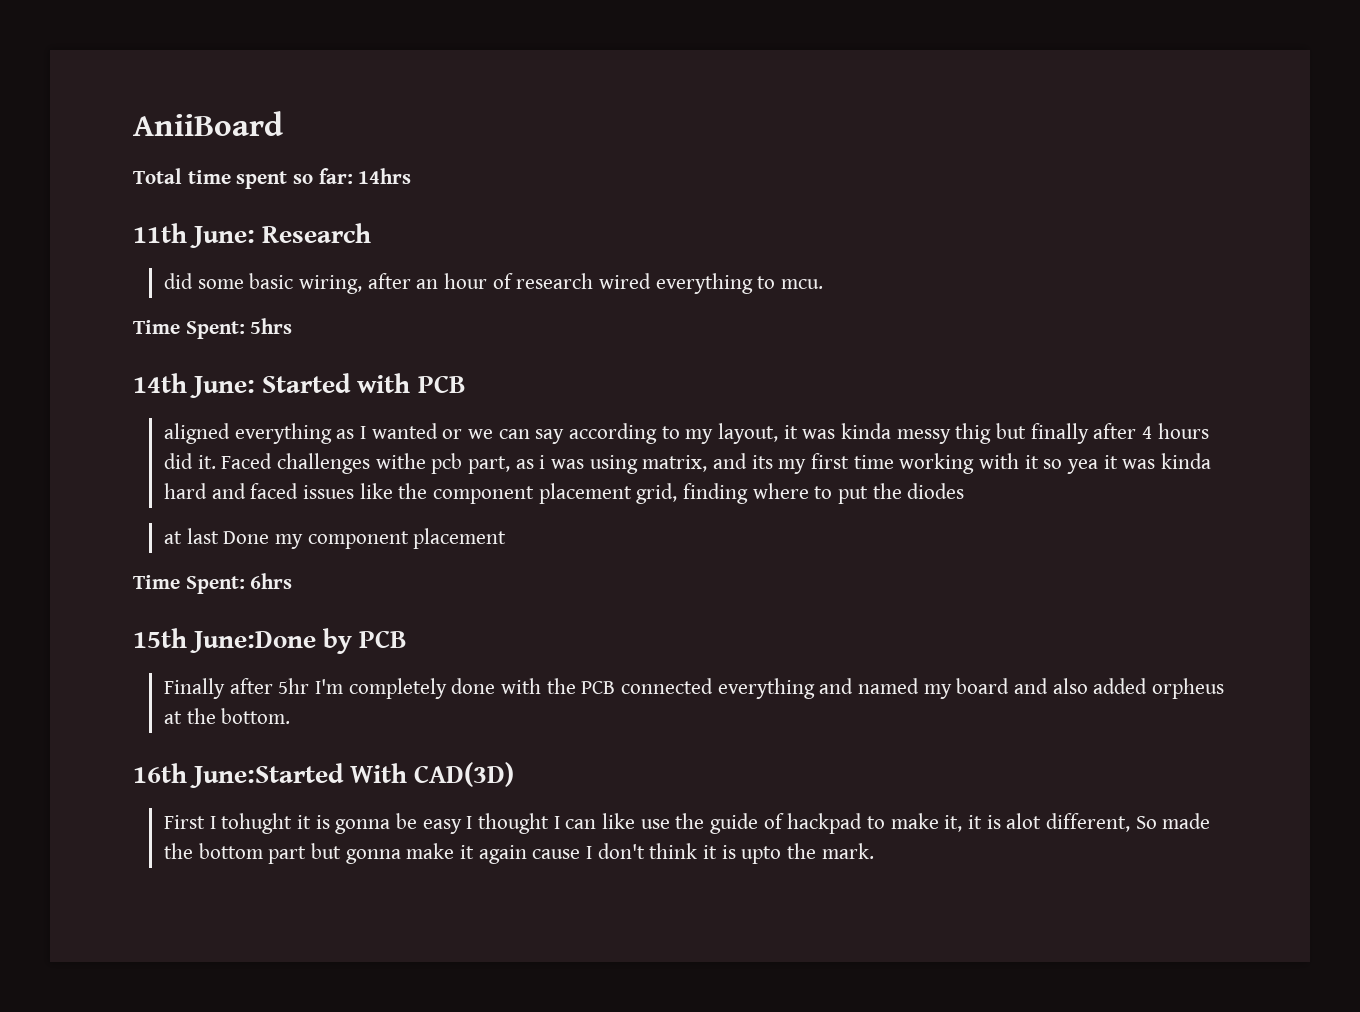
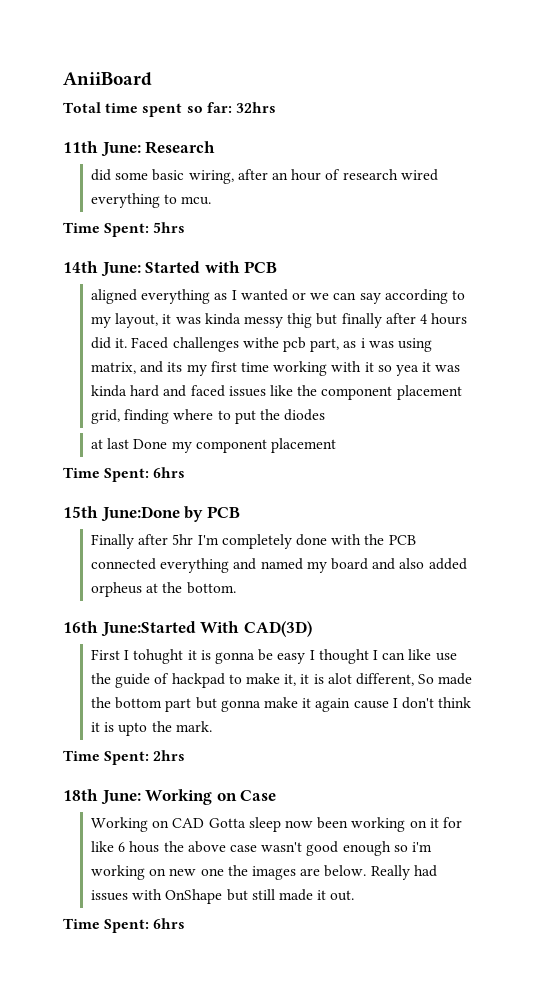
[358,168,412,184] 14hrs -> [235,102,276,113] 32hrs
(874, 851) none -> [63,750,186,765] [63,789,277,805] [91,817,462,832] [91,841,432,856] [91,865,437,880] [91,889,355,904] [63,918,186,933] // Time Spent: 2hrs // 18th June: Working on Case // Working on CAD Gotta sleep now been working on it for like 6 hous the above case wasn't good enough so i'm working on new one the images are below. Really had issues with OnShape but still made it out. // Time Spent: 6hrs

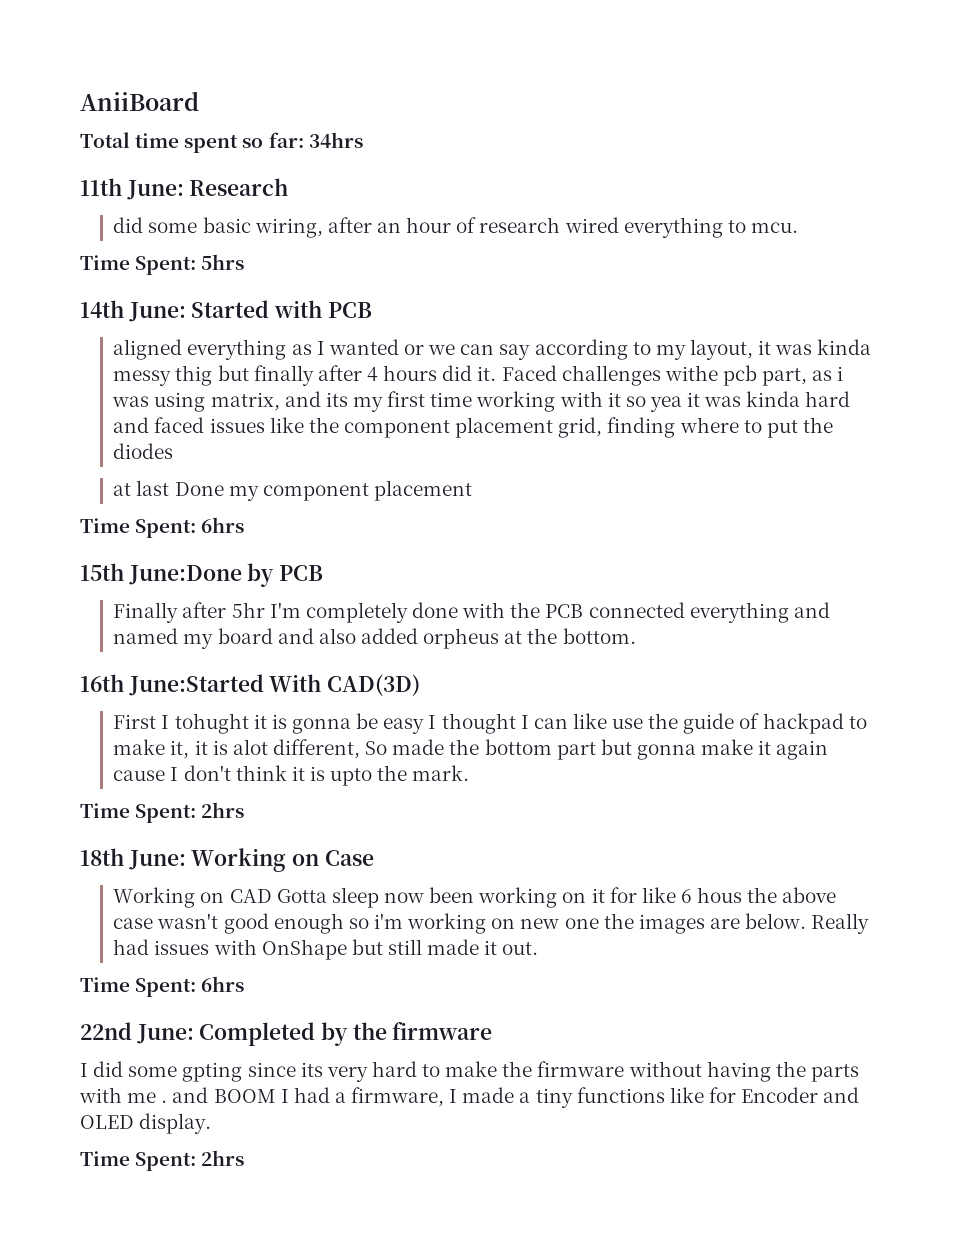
[235,102,276,113] 32hrs -> [308,132,363,148] 34hrs
(186, 923) none -> [80,1022,493,1046] [80,1061,859,1082] [79,1087,860,1108] [80,1113,212,1134] [80,1150,245,1171] // 22nd June: Completed by the firmware // I did some gpting since its very hard to make the firmware without having the parts with me . and BOOM I had a firmware, I made a tiny functions like for Encoder and OLED display. // Time Spent: 2hrs

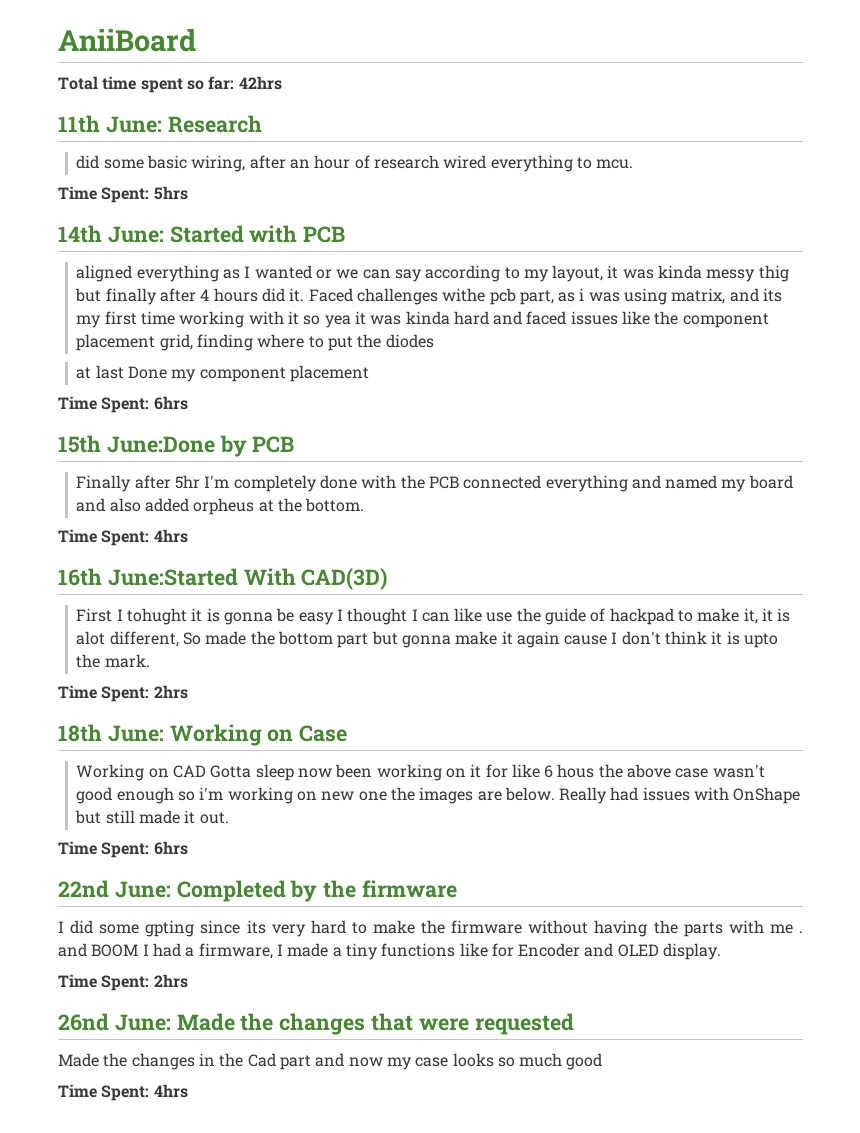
[308,132,363,148] 34hrs -> [238,76,282,90] 42hrs
(636, 636) none -> [58,529,188,546] // Time Spent: 4hrs
(245, 1158) none -> [58,1013,574,1035] [58,1053,603,1070] [58,1084,188,1101] // 26nd June: Made the changes that were requested // Made the changes in the Cad part and now my case looks so much good // Time Spent: 4hrs

